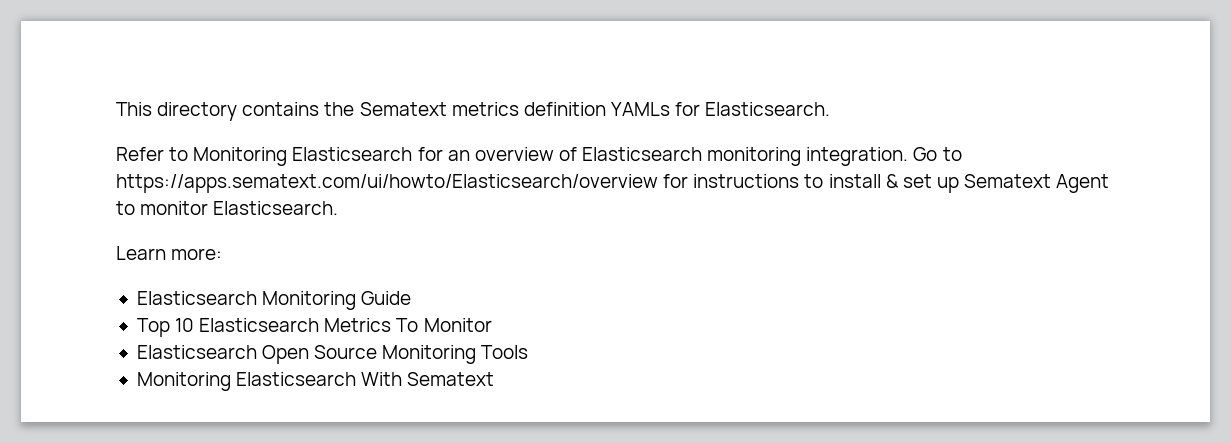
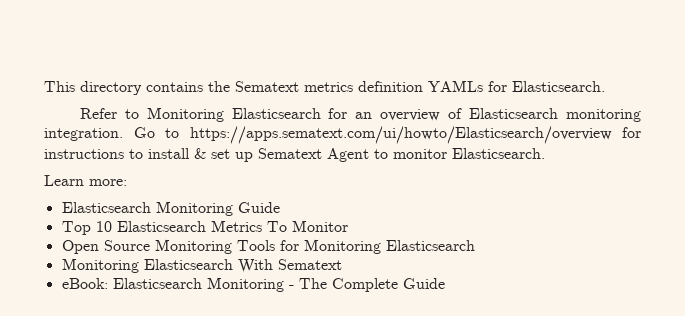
[136,345,257,359] Elasticsearch -> (348, 226) none
(529, 352) none -> [279,239,475,254] for Monitoring Elasticsearch
(495, 379) none -> [61,277,445,292] // eBook: Elasticsearch Monitoring - The Complete Guide

